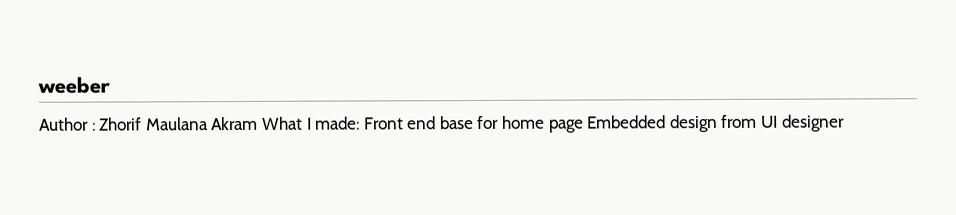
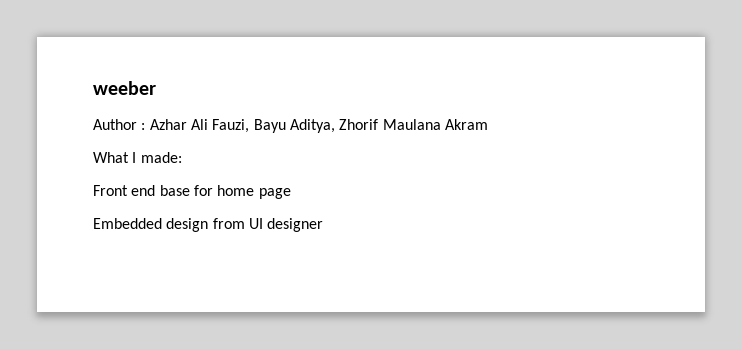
(96, 126) none -> [149,119,335,133] Azhar Ali Fauzi, Bayu Aditya,
(259, 123) none -> (488, 124) //
(361, 123) none -> (182, 157) //
(584, 126) none -> (291, 193) //

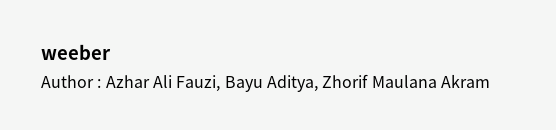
[93,152,182,163] [93,185,291,199] [93,218,324,232] // What I made: // Front end base for home page // Embedded design from UI designer -> (490, 81) none

